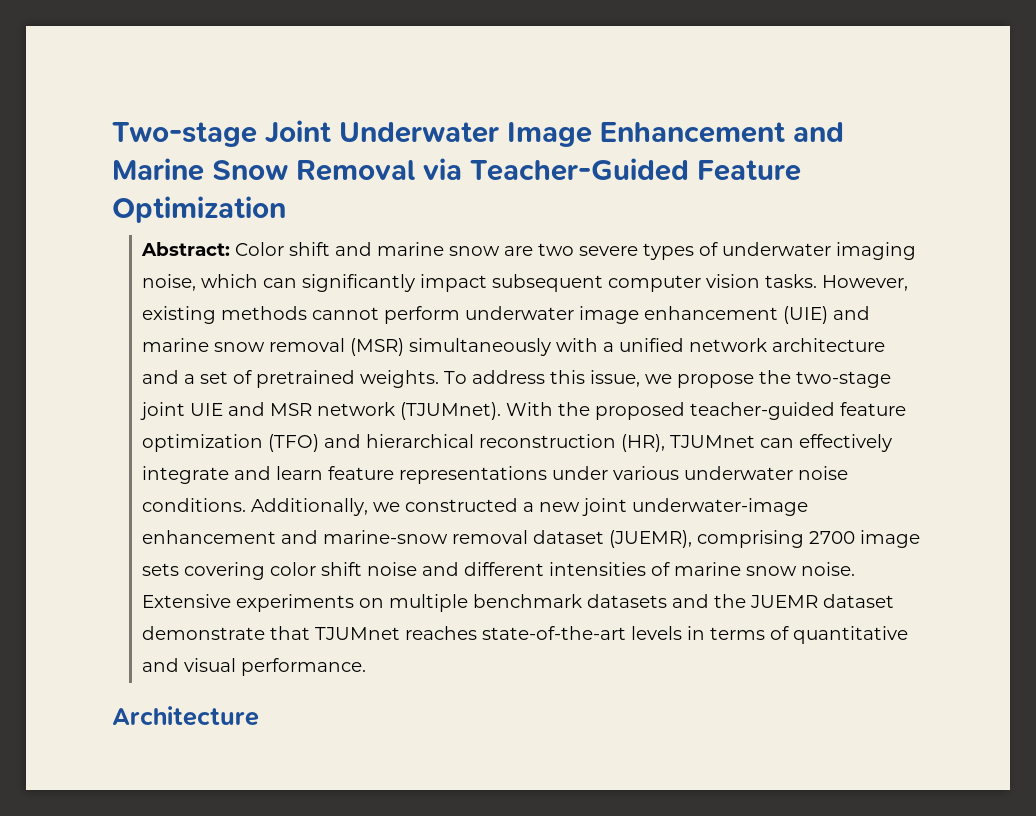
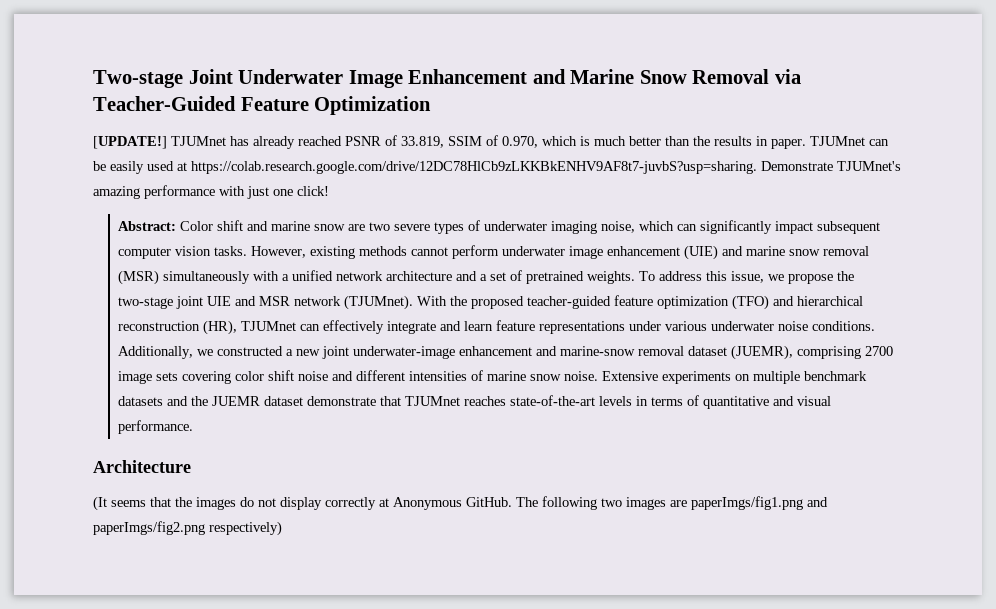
(286, 209) none -> [93,135,889,149] [93,161,901,174] [93,185,329,199] // [UPDATE!] TJUMnet has already reached PSNR of 33.819, SSIM of 0.970, which is much better than the results in paper. TJUMnet can be easily used at https://colab.research.google.com/drive/12DC78HlCb9zLKKBkENHV9AF8t7-juvbS?usp=sharing. Demonstrate TJUMnet's amazing performance with just one click!
(259, 716) none -> [93,496,828,511] [93,521,282,536] // (It seems that the images do not display correctly at Anonymous GitHub. The following two images are paperImgs/fig1.png and paperImgs/fig2.png respectively)

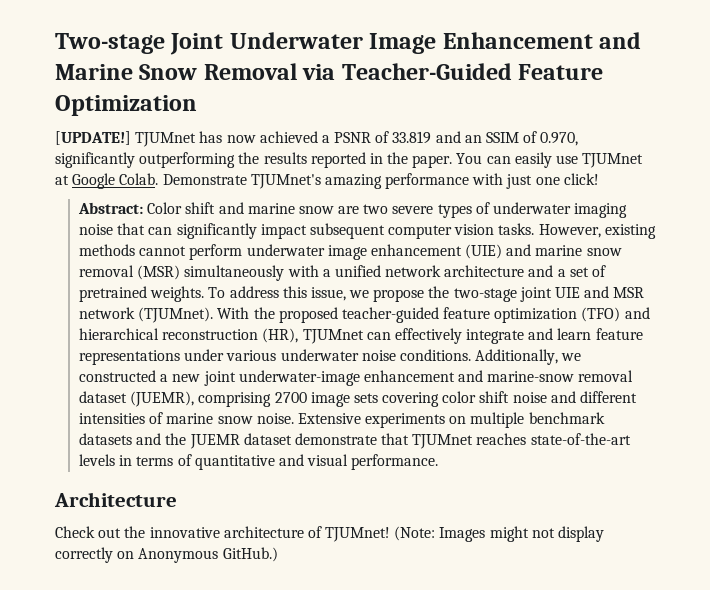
[253,135,889,149] [93,161,757,174] already reached PSNR of 33.819, SSIM of 0.970, which is much better than the results in paper. TJUMnet can be easily used at https://colab.research.google.com/drive/12DC78HlCb9zLKKBkENHV9AF8t7-juvbS?usp=sharing. -> [226,131,579,146] [55,152,644,168] [55,173,159,189] now achieved a PSNR of 33.819 and an SSIM of 0.970, significantly outperforming the results reported in the paper. You can easily use TJUMnet at Google Colab.
[600,221,674,233] noise, which -> [78,223,146,235] noise that
[93,496,828,511] [93,521,282,536] (It seems that the images do not display correctly at Anonymous GitHub. The following two images are paperImgs/fig1.png and paperImgs/fig2.png respectively) -> [55,526,605,542] [55,547,278,563] Check out the innovative architecture of TJUMnet! (Note: Images might not display correctly on Anonymous GitHub.)

